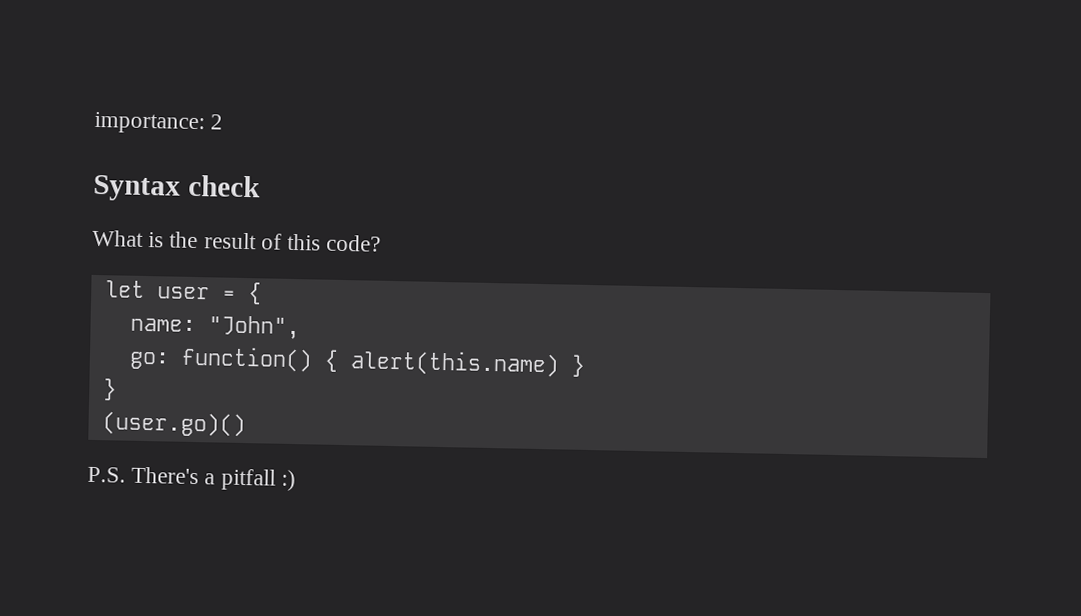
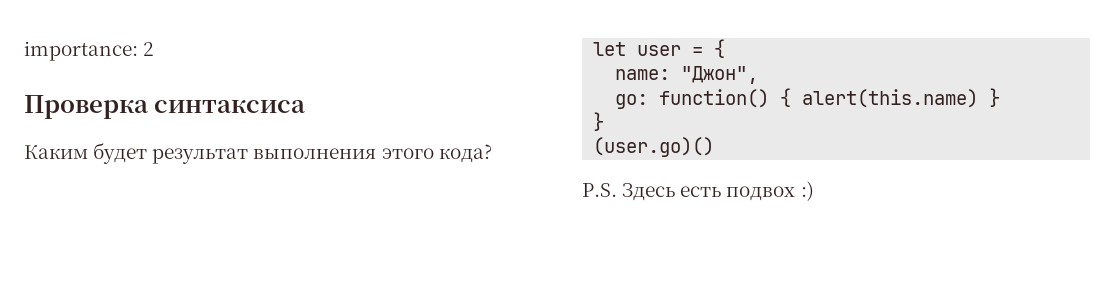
[93,174,261,202] [92,229,382,252] Syntax check // What is the result of this code? -> [24,95,306,119] [24,142,492,164] Проверка синтаксиса // Каким будет результат выполнения этого кода?
[207,315,300,340] "John", -> [681,66,759,84] "Джон",
[131,466,276,491] There's a pitfall -> [622,183,796,201] Здесь есть подвох

